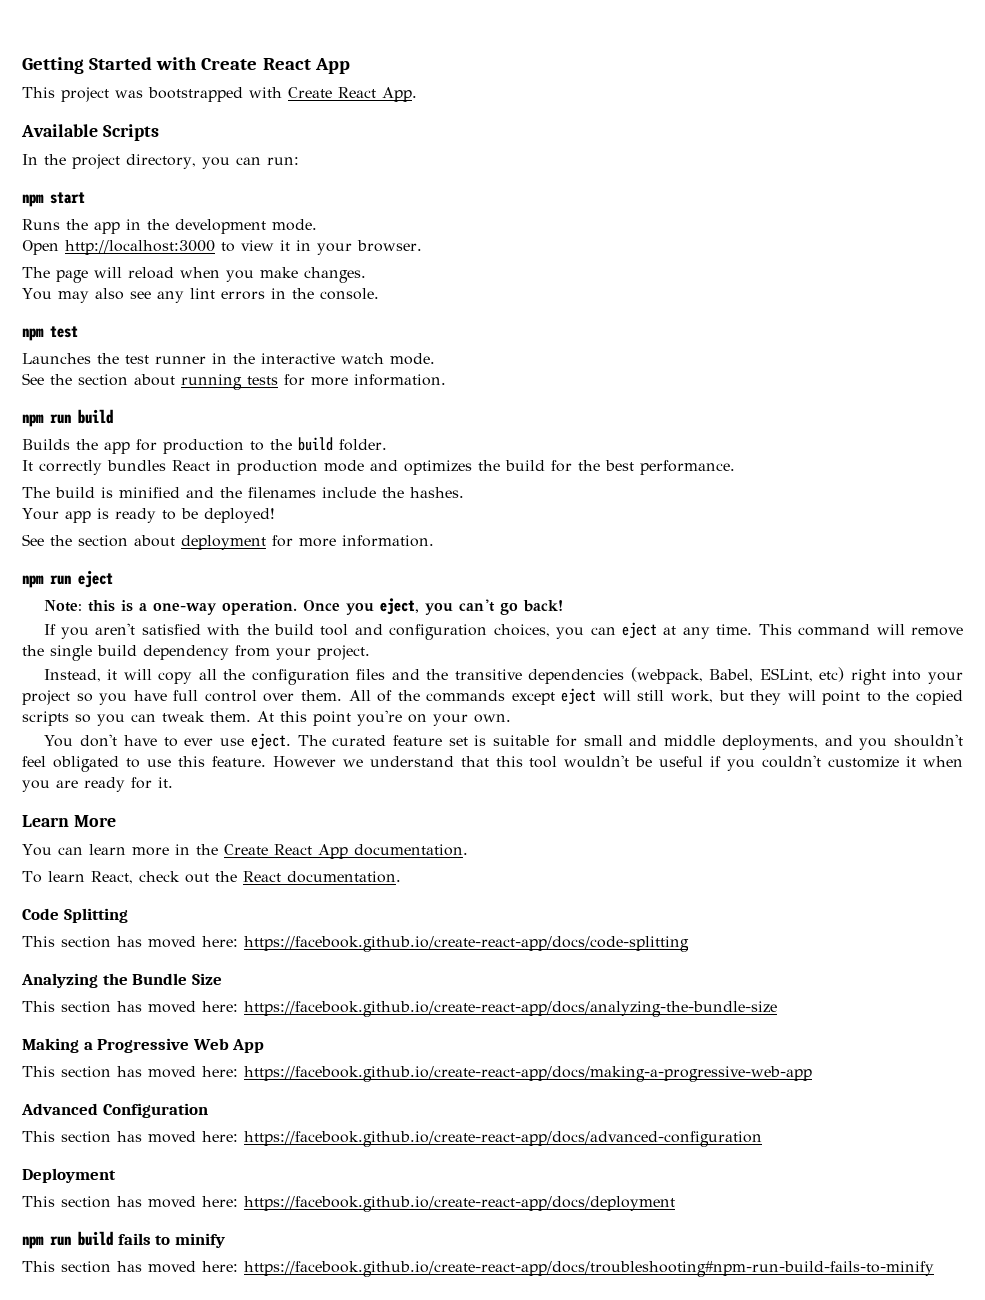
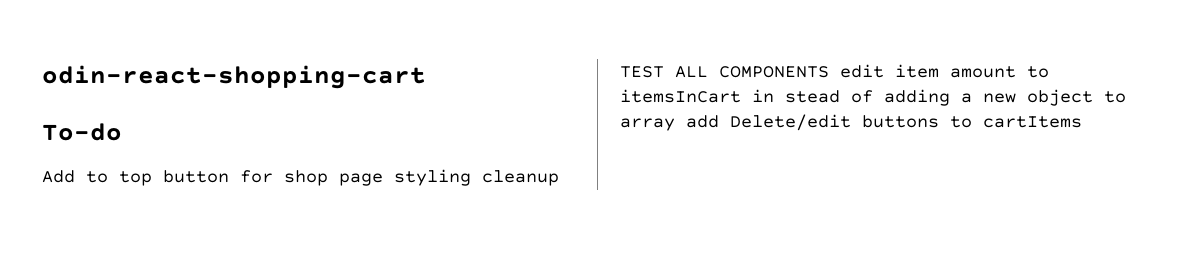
[22,57,350,74] [22,87,417,102] [21,124,159,141] [22,154,299,169] [22,192,85,207] [22,219,317,234] [22,240,422,255] [22,267,366,283] [22,288,379,303] [22,326,78,341] [22,353,435,365] [22,373,446,390] [22,409,113,427] [22,437,387,454] [22,460,735,475] [22,487,464,498] [22,508,275,523] [22,534,434,550] [22,570,113,588] [43,598,563,615] [43,622,963,640] [22,645,370,661] [43,667,963,685] [22,688,964,705] [22,710,511,726] [43,733,963,750] [22,755,964,772] [22,777,173,792] [22,815,116,827] [22,844,468,859] [22,871,401,884] [22,908,128,923] [22,936,689,952] [21,973,222,988] [22,1001,777,1017] [22,1038,265,1053] [22,1066,812,1082] [21,1103,208,1118] [22,1131,762,1147] [22,1168,116,1183] [22,1196,675,1212] [22,1231,225,1249] [22,1261,934,1277] Getting Started with Create React App // This project was bootstrapped with Create React App. // Available Scripts // In the project directory, you can run: // npm start // Runs the app in the development mode. // Open http://localhost:3000 to view it in your browser. // The page will reload when you make changes. // You may also see any lint errors in the console. // npm test // Launches the test runner in the interactive watch mode. // See the section about running tests for more information. // npm run build // Builds the app for production to the build folder. // It correctly bundles React in production mode and optimizes the build for the best performance. // The build is minified and the filenames include the hashes. // Your app is ready to be deployed! // See the section about deployment for more information. // npm run eject // Note: this is a one-way operation. Once you eject, you can't go back! // If you aren't satisfied with the build tool and configuration choices, you can eject at any time. This command will remove the single build dependency from your project. // Instead, it will copy all the configuration files and the transitive dependencies (webpack, Babel, ESLint, etc) right into your project so you have full control over them. All of the commands except eject will still work, but they will point to the copied scripts so you can tweak them. At this point you're on your own. // You don't have to ever use eject. The curated feature set is suitable for small and middle deployments, and you shouldn't feel obligated to use this feature. However we understand that this tool wouldn't be useful if you couldn't customize it when you are ready for it. // Learn More // You can learn more in the Create React App documentation. // To learn React, check out the React documentation. // Code Splitting // This section has moved here: https://facebook.github.io/create-react-app/docs/code-splitting // Analyzing the Bundle Size // This section has moved here: https://facebook.github.io/create-react-app/docs/analyzing-the-bundle-size // Making a Progressive Web App // This section has moved here: https://facebook.github.io/create-react-app/docs/making-a-progressive-web-app // Advanced Configuration // This section has moved here: https://facebook.github.io/create-react-app/docs/advanced-configuration // Deployment // This section has moved here: https://facebook.github.io/create-react-app/docs/deployment // npm run build fails to minify // This section has moved here: https://facebook.github.io/create-react-app/docs/troubleshooting#npm-run-build-fails-to-minify -> [42,65,426,89] [42,123,122,141] [42,169,559,186] [620,64,1049,78] [620,89,1126,106] [620,114,1082,131] odin-react-shopping-cart // To-do // Add to top button for shop page styling cleanup TEST ALL COMPONENTS edit item amount to itemsInCart in stead of adding a new object to array add Delete/edit buttons to cartItems

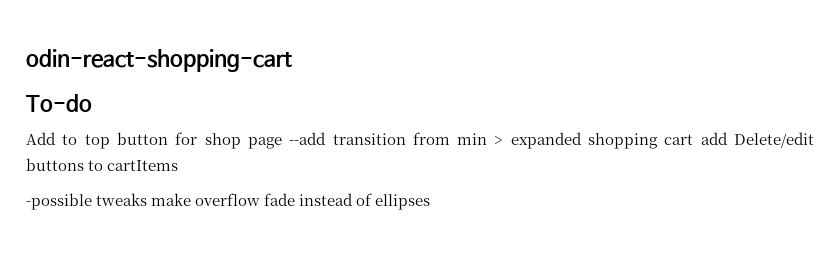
[394,169,559,186] [620,64,1049,78] [620,89,1126,106] [620,118,675,131] styling cleanup TEST ALL COMPONENTS edit item amount to itemsInCart in stead of adding a new object to array -> [289,132,694,149] --add transition from min > expanded shopping cart
(1082, 122) none -> [26,193,431,210] // -possible tweaks make overflow fade instead of ellipses

